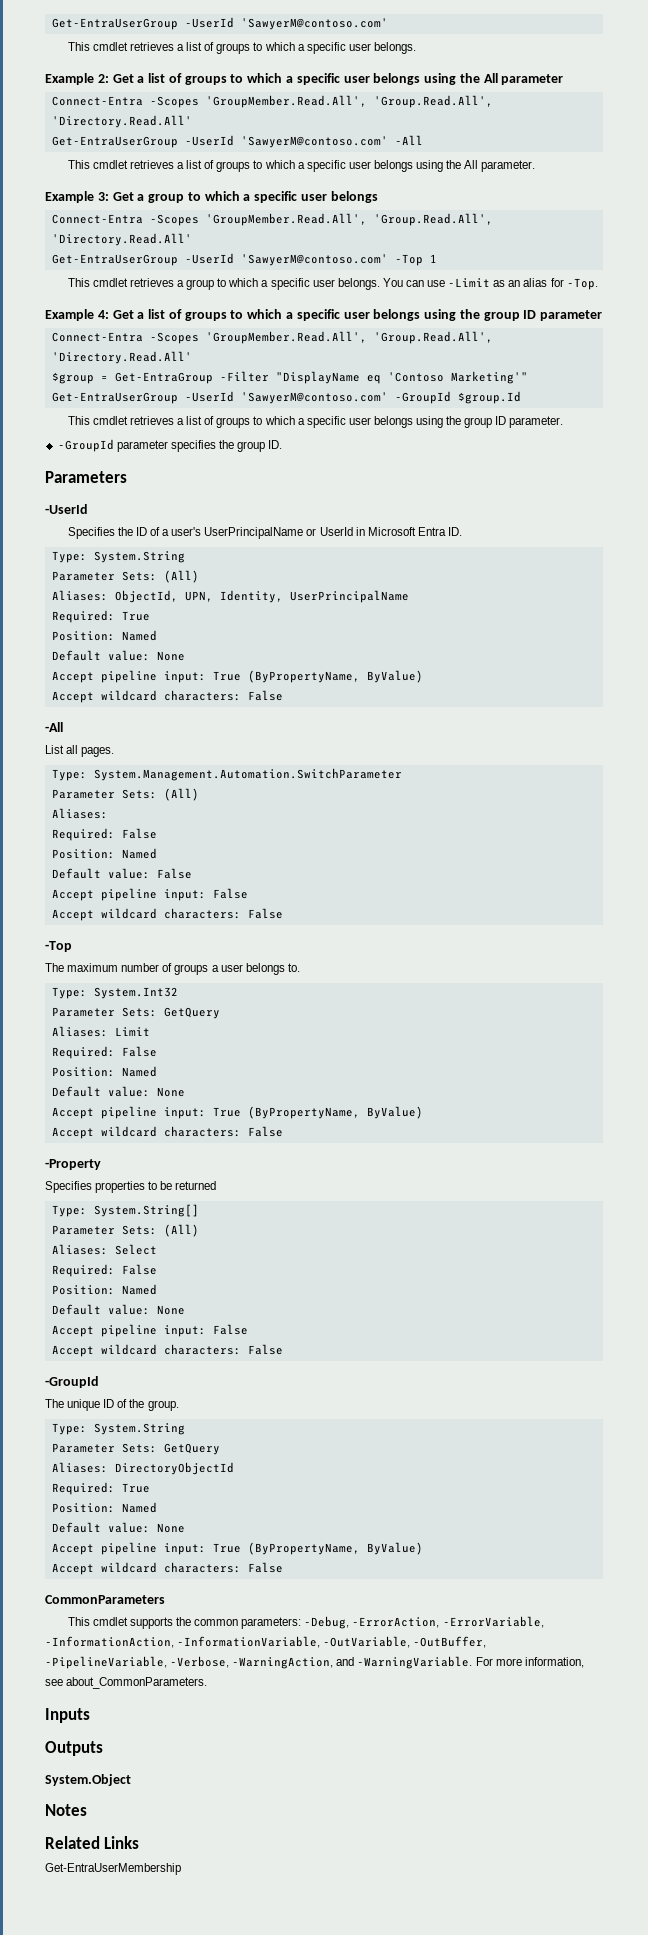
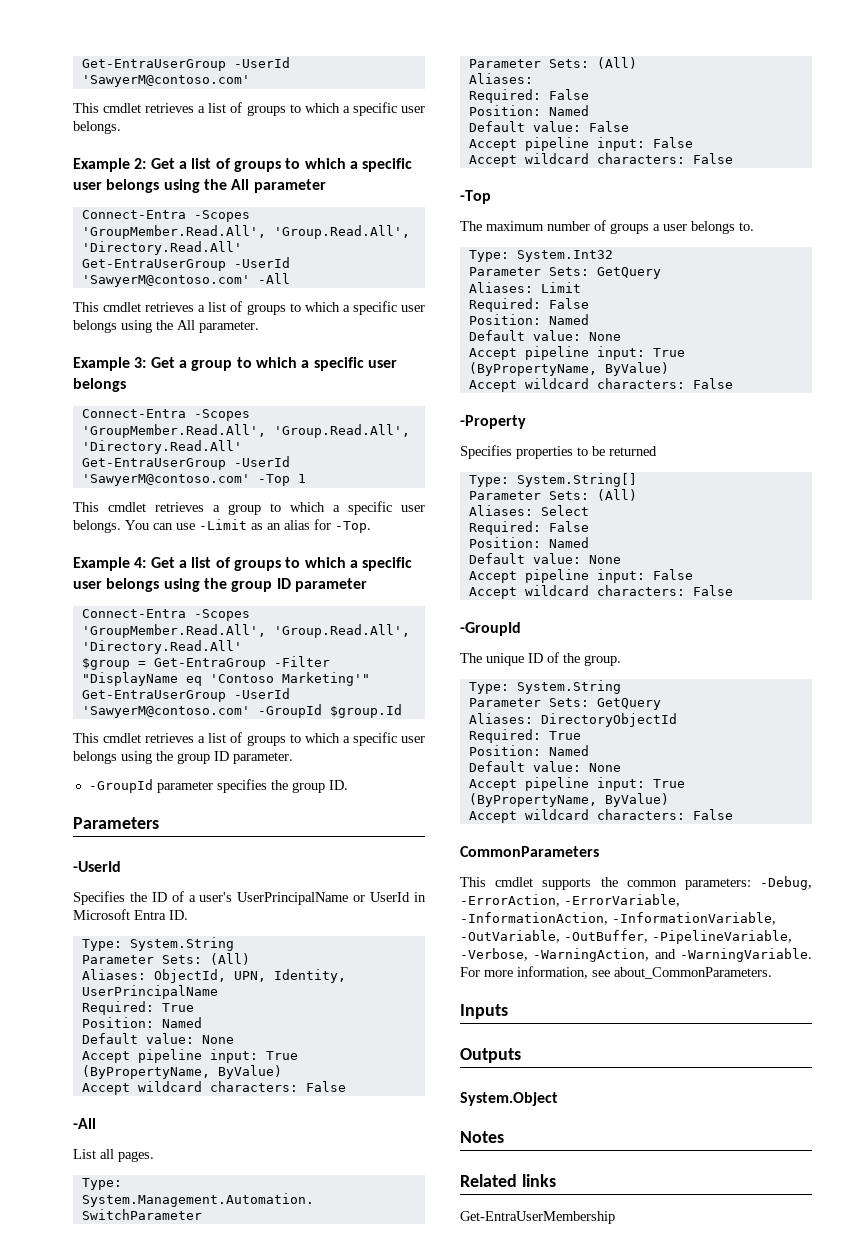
[104,1836,140,1849] Links -> [521,1174,556,1187] links

